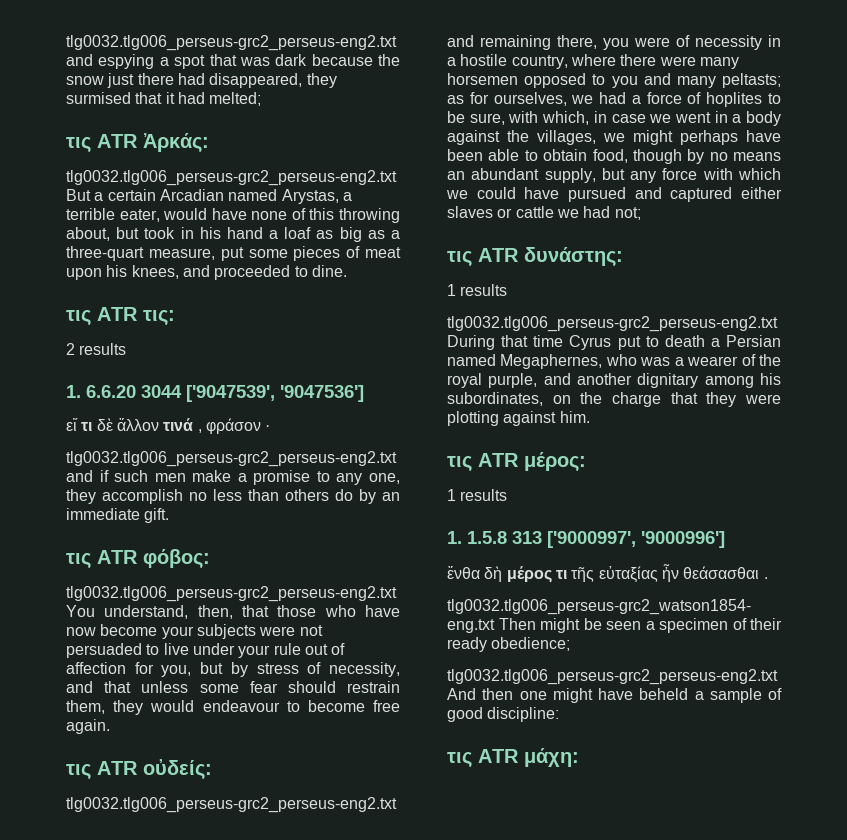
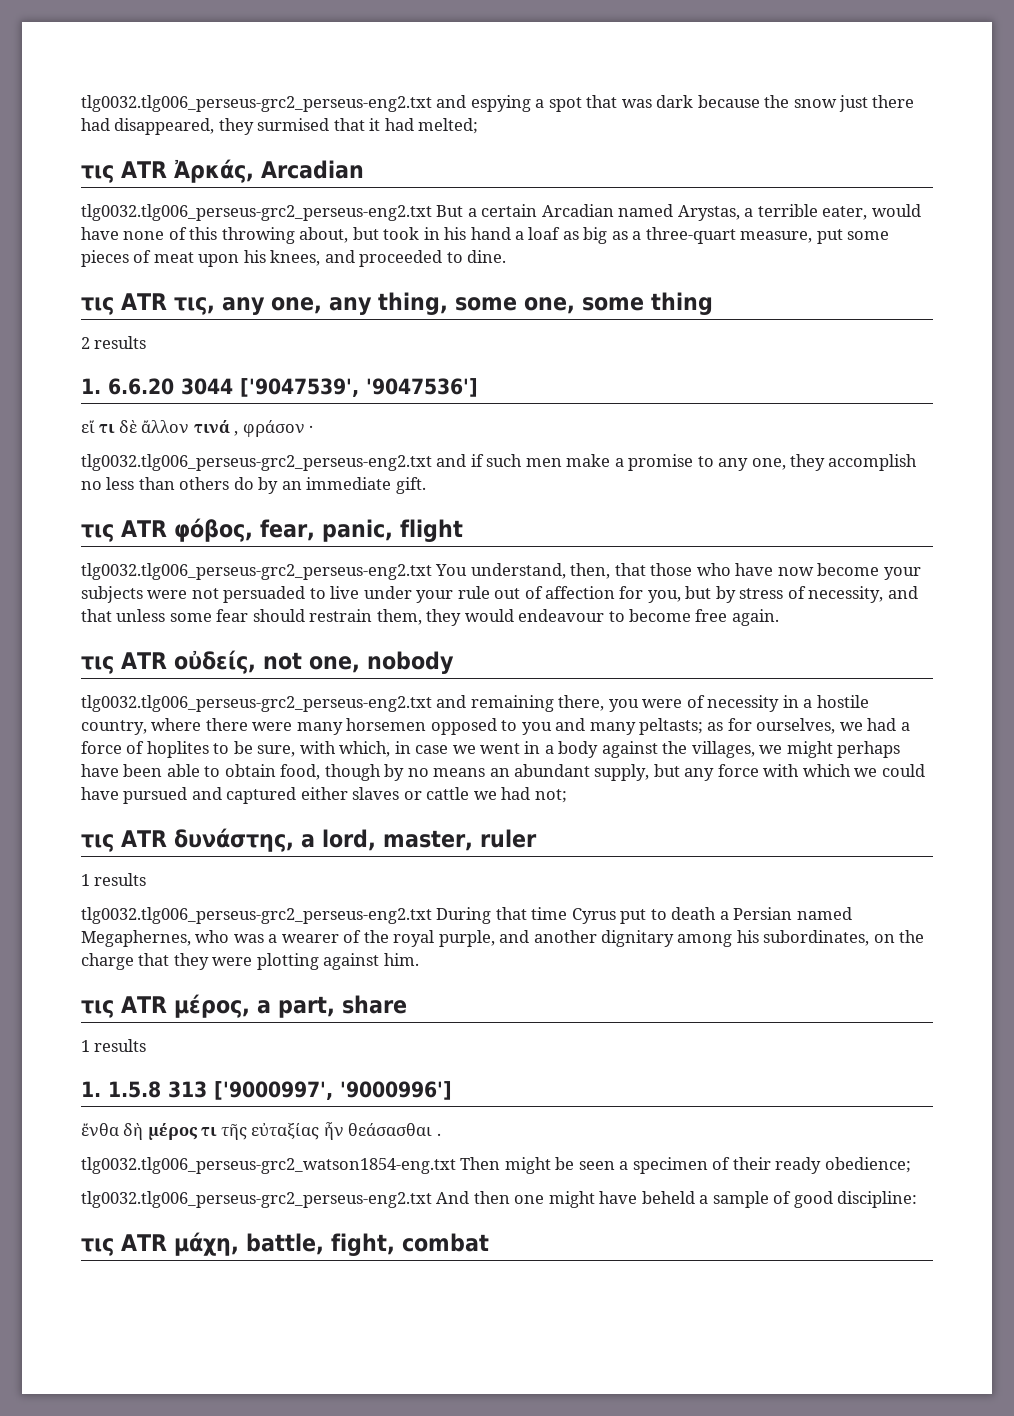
[143,133,209,153] Ἀρκάς: -> [173,159,364,183] Ἀρκάς, Arcadian
[143,310,175,326] τις: -> [173,292,713,315] τις, any one, any thing, some one, some thing
[143,549,210,569] φόβος: -> [173,518,463,542] φόβος, fear, panic, flight
[143,759,212,780] οὐδείς: -> [173,650,454,674] οὐδείς, not one, nobody
[524,247,623,267] δυνάστης: -> [173,828,537,852] δυνάστης, a lord, master, ruler
[524,452,586,472] μέρος: -> [173,994,407,1018] μέρος, a part, share
[524,748,579,767] μάχη: -> [173,1232,489,1256] μάχη, battle, fight, combat

